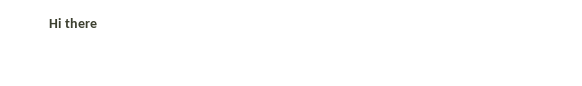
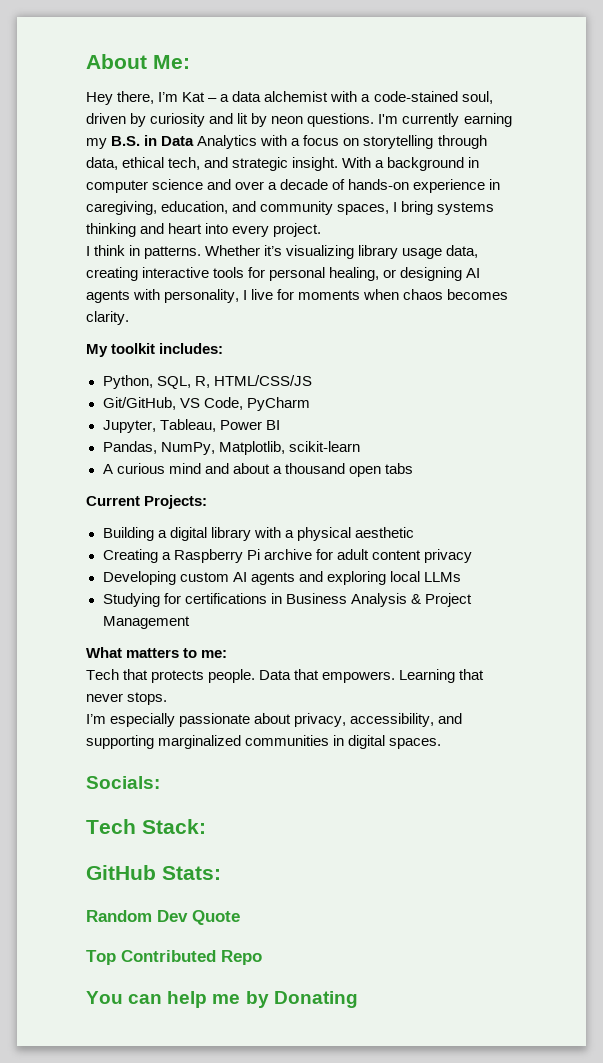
[49,18,97,28] Hi there -> [86,54,190,69] [86,91,493,105] [86,113,512,127] [86,135,487,149] [86,157,480,171] [86,179,501,193] [86,201,495,215] [86,223,322,237] [86,245,479,259] [86,267,481,281] [86,289,509,303] [86,311,129,325] [86,343,224,357] [102,375,312,389] [102,397,310,411] [102,419,280,433] [102,441,360,455] [102,463,413,477] [86,495,208,509] [102,527,414,541] [102,549,472,563] [102,571,461,585] [102,593,472,607] [102,616,190,629] [86,647,228,658] [86,669,485,683] [86,692,168,705] [86,713,463,727] [86,735,442,749] [86,776,160,789] [86,819,206,834] [86,865,221,880] [86,910,240,925] [86,950,262,965] [86,991,358,1008] About Me: // Hey there, I’m Kat – a data alchemist with a code-stained soul, driven by curiosity and lit by neon questions. I'm currently earning my B.S. in Data Analytics with a focus on storytelling through data, ethical tech, and strategic insight. With a background in computer science and over a decade of hands-on experience in caregiving, education, and community spaces, I bring systems thinking and heart into every project. // I think in patterns. Whether it’s visualizing library usage data, creating interactive tools for personal healing, or designing AI agents with personality, I live for moments when chaos becomes clarity. // My toolkit includes: // Python, SQL, R, HTML/CSS/JS // Git/GitHub, VS Code, PyCharm // Jupyter, Tableau, Power BI // Pandas, NumPy, Matplotlib, scikit-learn // A curious mind and about a thousand open tabs // Current Projects: // Building a digital library with a physical aesthetic // Creating a Raspberry Pi archive for adult content privacy // Developing custom AI agents and exploring local LLMs // Studying for certifications in Business Analysis & Project Management // What matters to me: // Tech that protects people. Data that empowers. Learning that never stops. // I’m especially passionate about privacy, accessibility, and supporting marginalized communities in digital spaces. // Socials: // Tech Stack: // GitHub Stats: // Random Dev Quote // Top Contributed Repo // You can help me by Donating

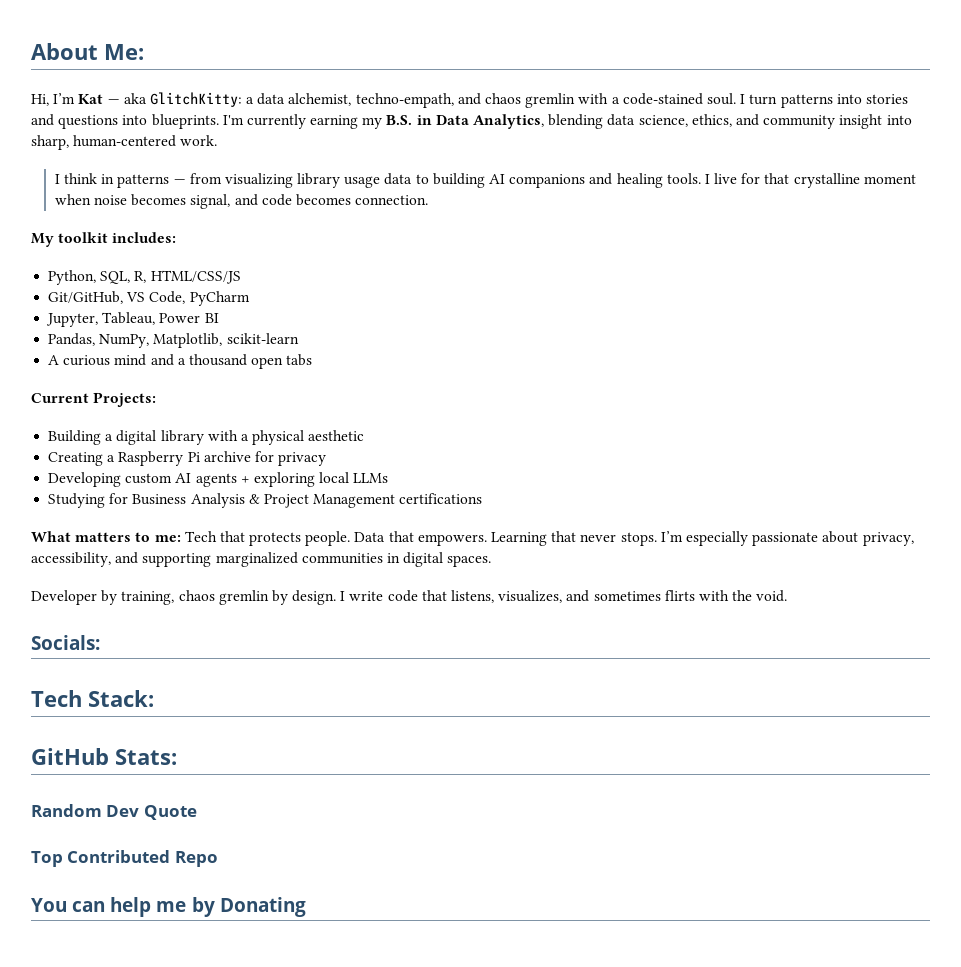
[86,91,493,105] [86,113,375,127] Hey there, I’m Kat – a data alchemist with a code-stained soul, driven by curiosity and lit by neon questions. -> [31,92,908,108] [31,114,219,129] Hi, I’m Kat — aka GlitchKitty: a data alchemist, techno-empath, and chaos gremlin with a code-stained soul. I turn patterns into stories and questions into blueprints.
[197,135,487,149] [86,157,480,171] [86,179,501,193] [86,201,495,215] [86,223,322,237] [86,245,479,259] [86,267,481,281] [86,289,509,303] [86,311,129,325] Analytics with a focus on storytelling through data, ethical tech, and strategic insight. With a background in computer science and over a decade of hands-on experience in caregiving, education, and community spaces, I bring systems thinking and heart into every project. // I think in patterns. Whether it’s visualizing library usage data, creating interactive tools for personal healing, or designing AI agents with personality, I live for moments when chaos becomes clarity. -> [473,114,912,129] [31,135,218,150] [54,173,916,188] [54,194,429,209] Analytics, blending data science, ethics, and community insight into sharp, human-centered work. // I think in patterns — from visualizing library usage data to building AI companions and healing tools. I live for that crystalline moment when noise becomes signal, and code becomes connection.
[232,463,270,474] about -> (174, 360) none
[336,549,421,560] adult content -> (274, 456) none
[298,571,323,582] and -> [240,476,250,483] +
[184,593,282,604] certifications in -> (129, 498) none
(190, 622) none -> [399,493,483,504] certifications
(228, 654) // -> (181, 538) none
(168, 698) // -> (657, 539) none
(442, 743) none -> [31,590,788,605] // Developer by training, chaos gremlin by design. I write code that listens, visualizes, and sometimes flirts with the void.

